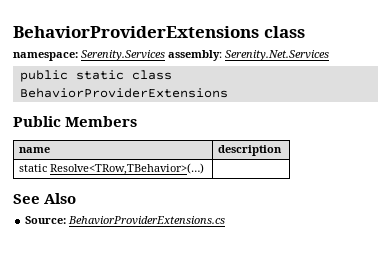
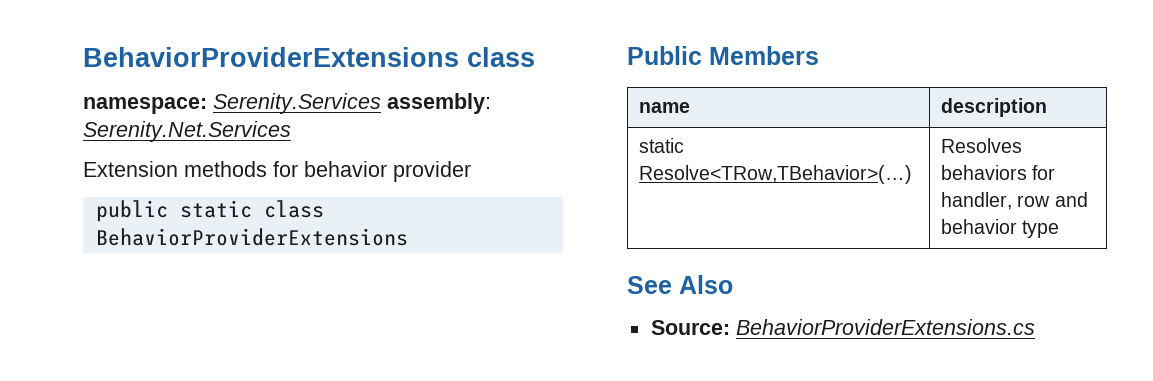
(329, 55) none -> [83,161,471,182] // Extension methods for behavior provider
(205, 169) none -> [941,138,1023,153] [941,165,1056,180] [941,192,1088,210] [941,219,1060,238] Resolves behaviors for handler, row and behavior type

